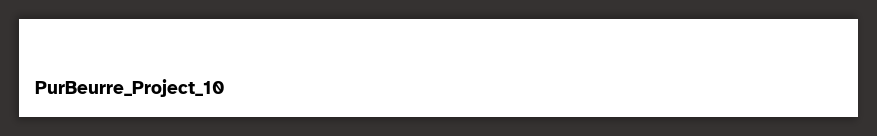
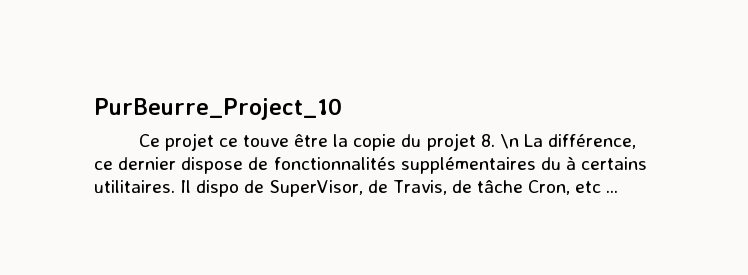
(224, 88) none -> [138,133,637,151] [94,156,648,174] [94,180,619,197] // Ce projet ce touve être la copie du projet 8. \n La différence, ce dernier dispose de fonctionnalités supplémentaires du à certains utilitaires. Il dispo de SuperVisor, de Travis, de tâche Cron, etc ...

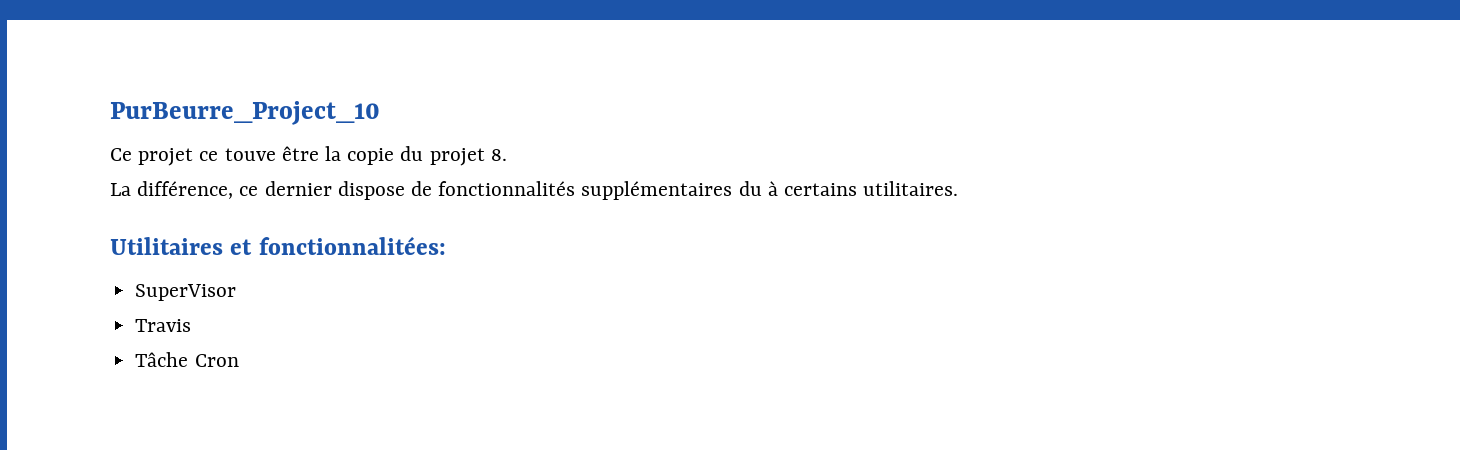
[499,134,519,149] \n -> (507, 155) //
[180,180,619,197] Il dispo de SuperVisor, de Travis, de tâche Cron, etc ... -> [110,236,446,255] [135,284,237,301] [135,319,192,332] [135,352,239,367] // Utilitaires et fonctionnalitées: // SuperVisor // Travis // Tâche Cron

